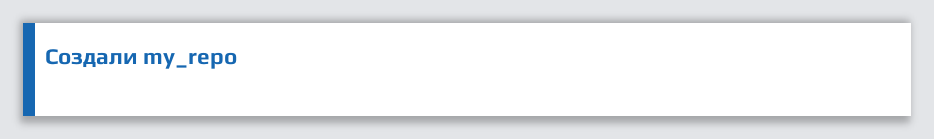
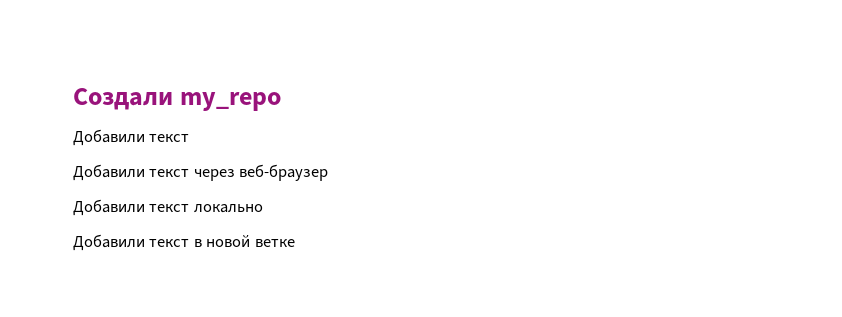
(238, 60) none -> [73,129,190,146] [73,164,329,181] [73,199,263,216] [73,234,295,251] // Добавили текст // Добавили текст через веб-браузер // Добавили текст локально // Добавили текст в новой ветке

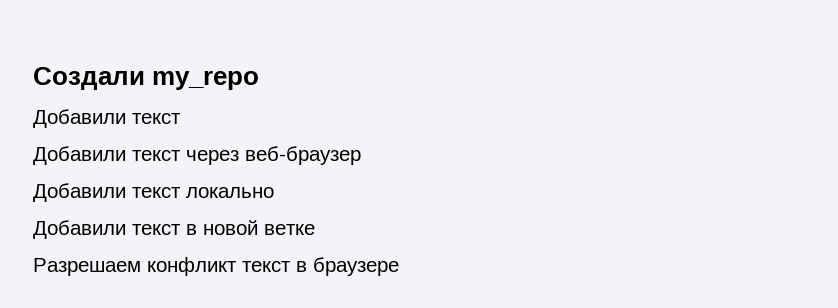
(295, 243) none -> [33,257,399,276] // Разрешаем конфликт текст в браузере

